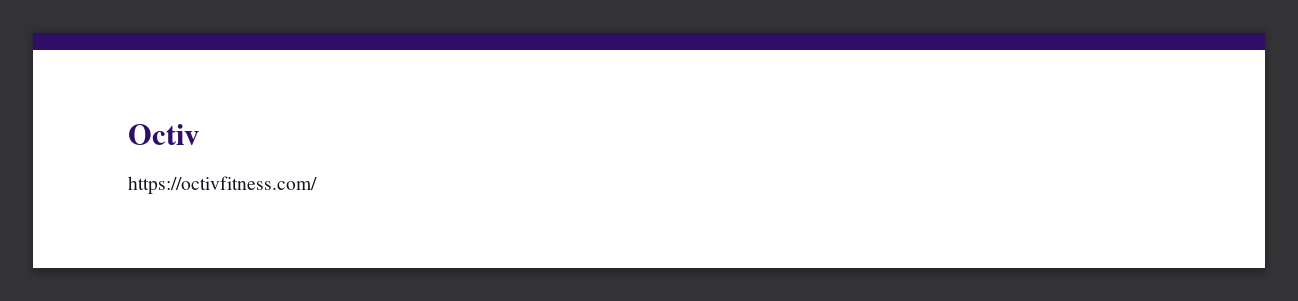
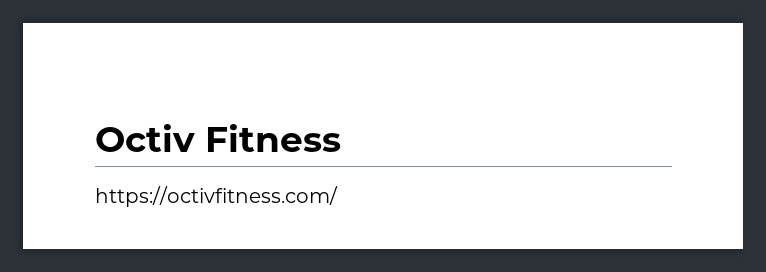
(199, 134) none -> [205,124,341,152] Fitness

